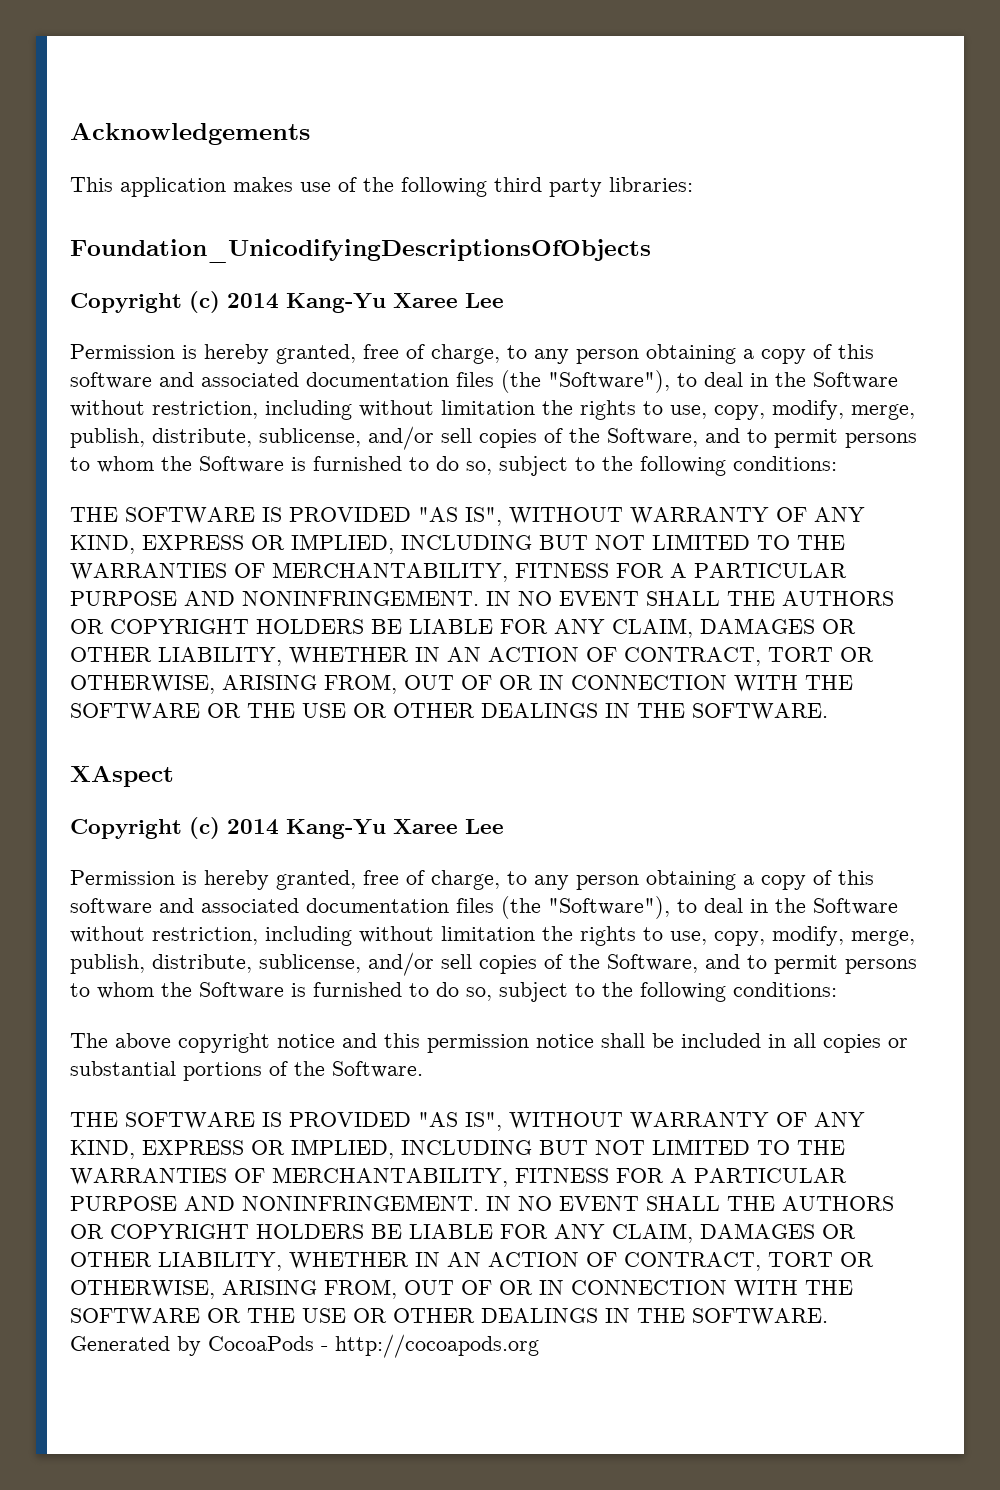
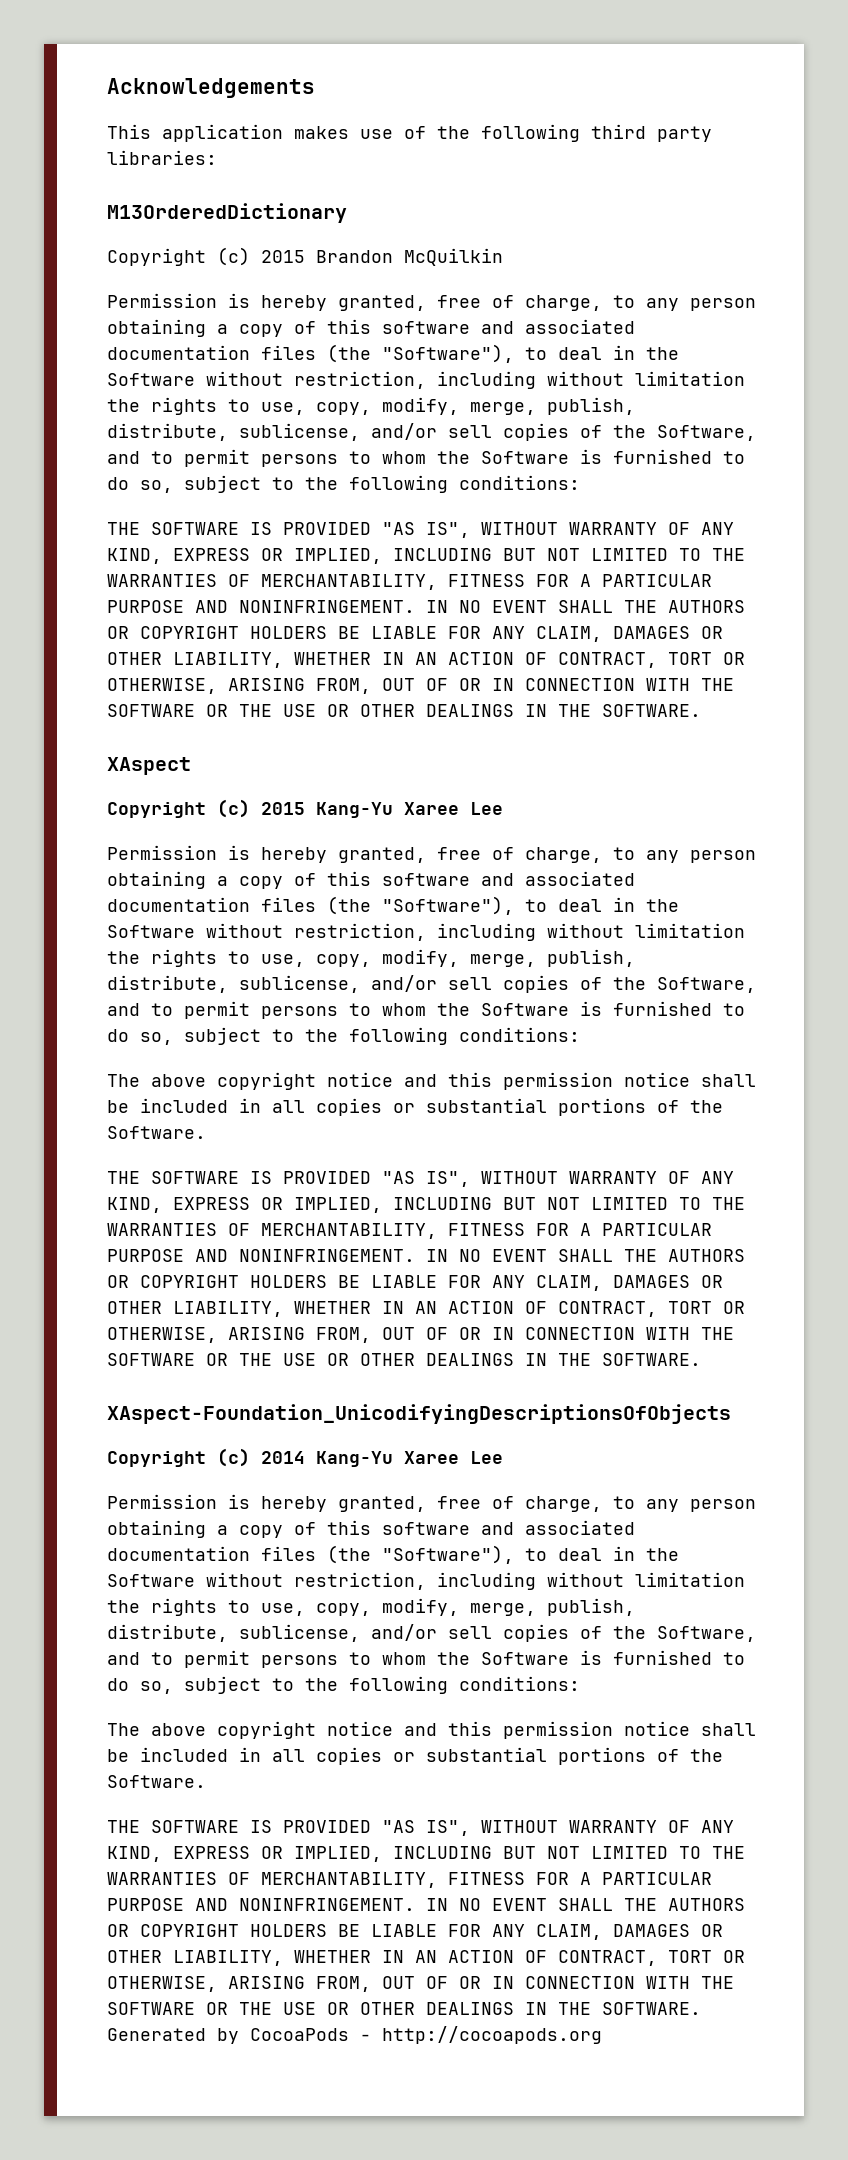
[70,239,651,263] [70,291,504,313] Foundation_UnicodifyingDescriptionsOfObjects // Copyright (c) 2014 Kang-Yu Xaree Lee -> [107,203,347,223] [107,247,503,266] M13OrderedDictionary // Copyright (c) 2015 Brandon McQuilkin
(174, 776) none -> [107,799,503,818] [107,845,756,863] [107,871,635,889] [107,896,679,915] [107,923,745,941] [107,949,635,967] [107,975,756,993] [107,1001,745,1019] [107,1027,580,1045] [107,1072,756,1090] [107,1098,723,1116] [107,1126,206,1139] [107,1171,734,1187] [107,1197,745,1213] [107,1223,712,1239] [107,1249,745,1262] [107,1275,723,1291] [107,1301,745,1317] [107,1327,734,1343] [107,1353,701,1366] [107,1404,731,1424] // Copyright (c) 2015 Kang-Yu Xaree Lee // Permission is hereby granted, free of charge, to any person obtaining a copy of this software and associated documentation files (the "Software"), to deal in the Software without restriction, including without limitation the rights to use, copy, modify, merge, publish, distribute, sublicense, and/or sell copies of the Software, and to permit persons to whom the Software is furnished to do so, subject to the following conditions: // The above copyright notice and this permission notice shall be included in all copies or substantial portions of the Software. // THE SOFTWARE IS PROVIDED "AS IS", WITHOUT WARRANTY OF ANY KIND, EXPRESS OR IMPLIED, INCLUDING BUT NOT LIMITED TO THE WARRANTIES OF MERCHANTABILITY, FITNESS FOR A PARTICULAR PURPOSE AND NONINFRINGEMENT. IN NO EVENT SHALL THE AUTHORS OR COPYRIGHT HOLDERS BE LIABLE FOR ANY CLAIM, DAMAGES OR OTHER LIABILITY, WHETHER IN AN ACTION OF CONTRACT, TORT OR OTHERWISE, ARISING FROM, OUT OF OR IN CONNECTION WITH THE SOFTWARE OR THE USE OR OTHER DEALINGS IN THE SOFTWARE. // XAspect-Foundation_UnicodifyingDescriptionsOfObjects

